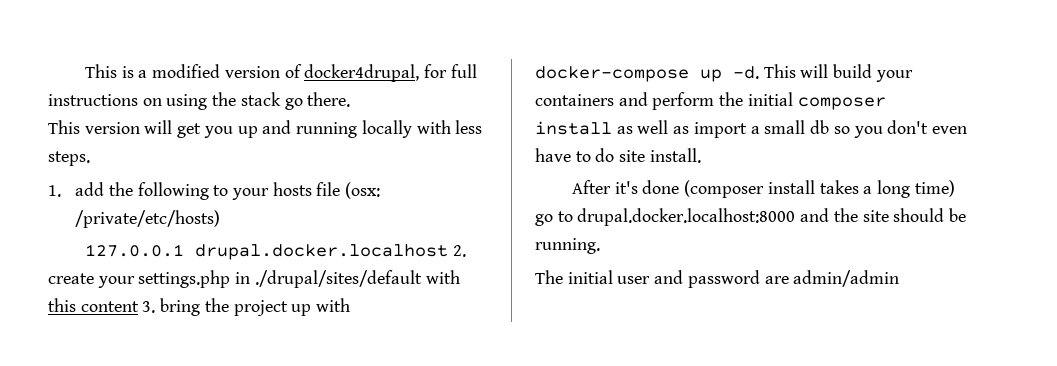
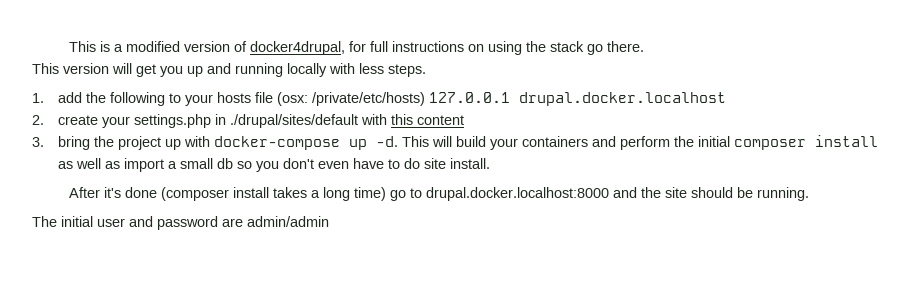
(221, 219) // -> (426, 99) none
(448, 252) none -> (727, 99) //
(139, 306) none -> (465, 120) //

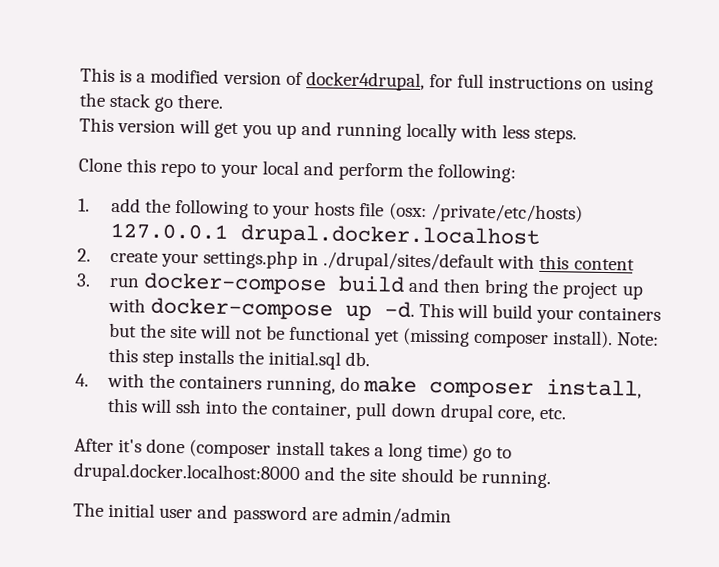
(426, 70) none -> [78,157,517,183] // Clone this repo to your local and perform the following:
(44, 142) none -> [108,272,481,296] run docker-compose build and then
[592,135,879,150] [58,158,491,172] and perform the initial composer install as well as import a small db so you don't even have to do site install. -> [108,322,660,349] [107,347,371,370] [75,372,643,399] [106,397,567,423] but the site will not be functional yet (missing composer install). Note: this step installs the initial.sql db. // 4. with the containers running, do make composer install, this will ssh into the container, pull down drupal core, etc.

